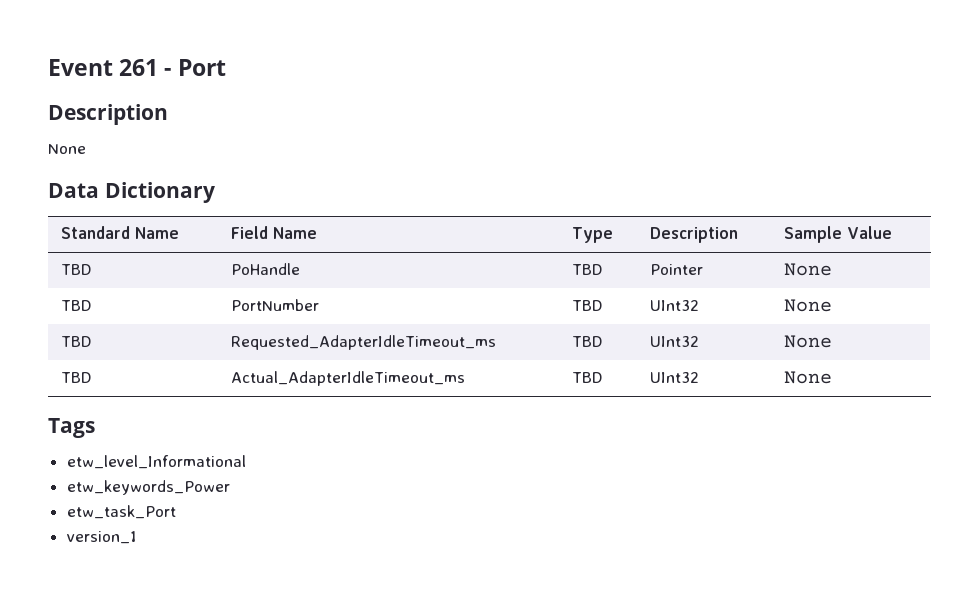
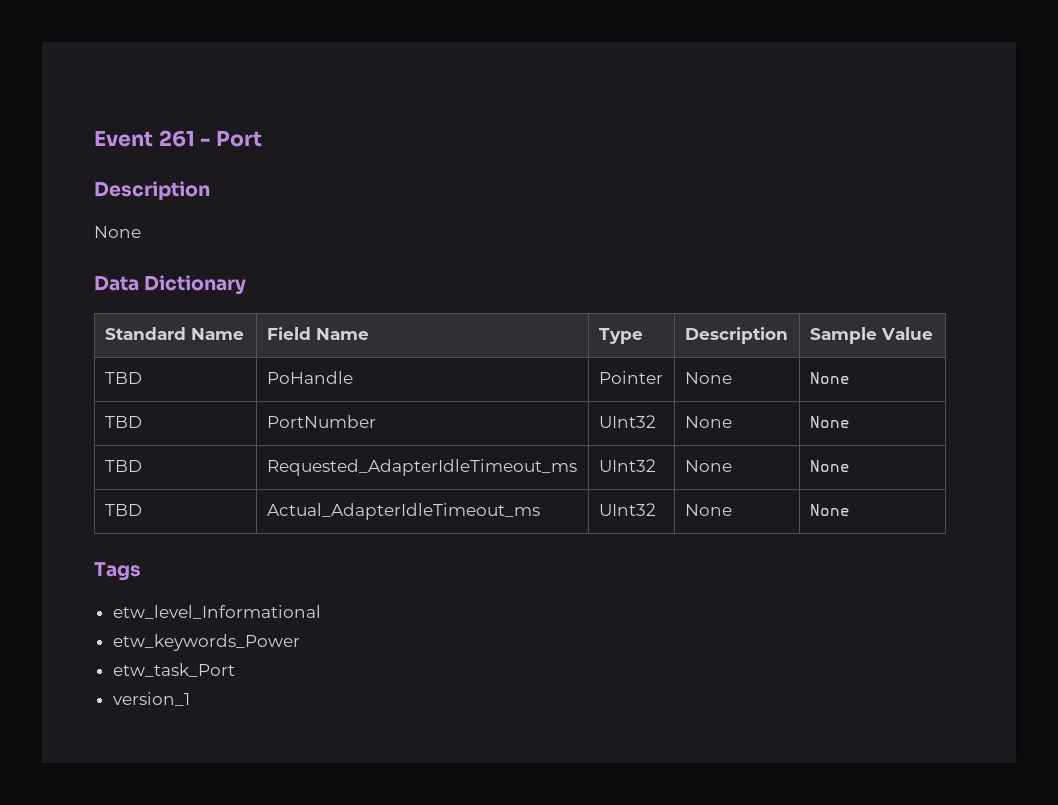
[571,264,603,275] [649,264,703,275] TBD | Pointer -> [598,371,663,384] [684,372,732,384] Pointer | None
[571,300,603,311] [649,300,699,311] TBD | UInt32 -> [598,415,656,428] [684,416,732,428] UInt32 | None
[571,336,603,347] [649,336,699,347] TBD | UInt32 -> [598,459,656,472] [684,460,732,472] UInt32 | None
[571,372,603,383] [649,372,699,383] TBD | UInt32 -> [598,503,656,516] [684,504,732,516] UInt32 | None

